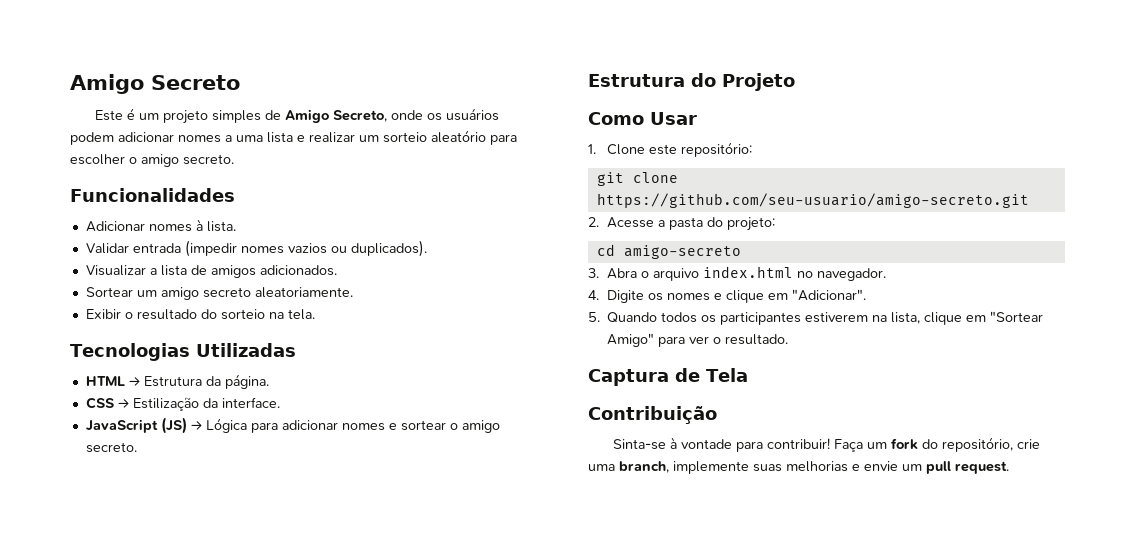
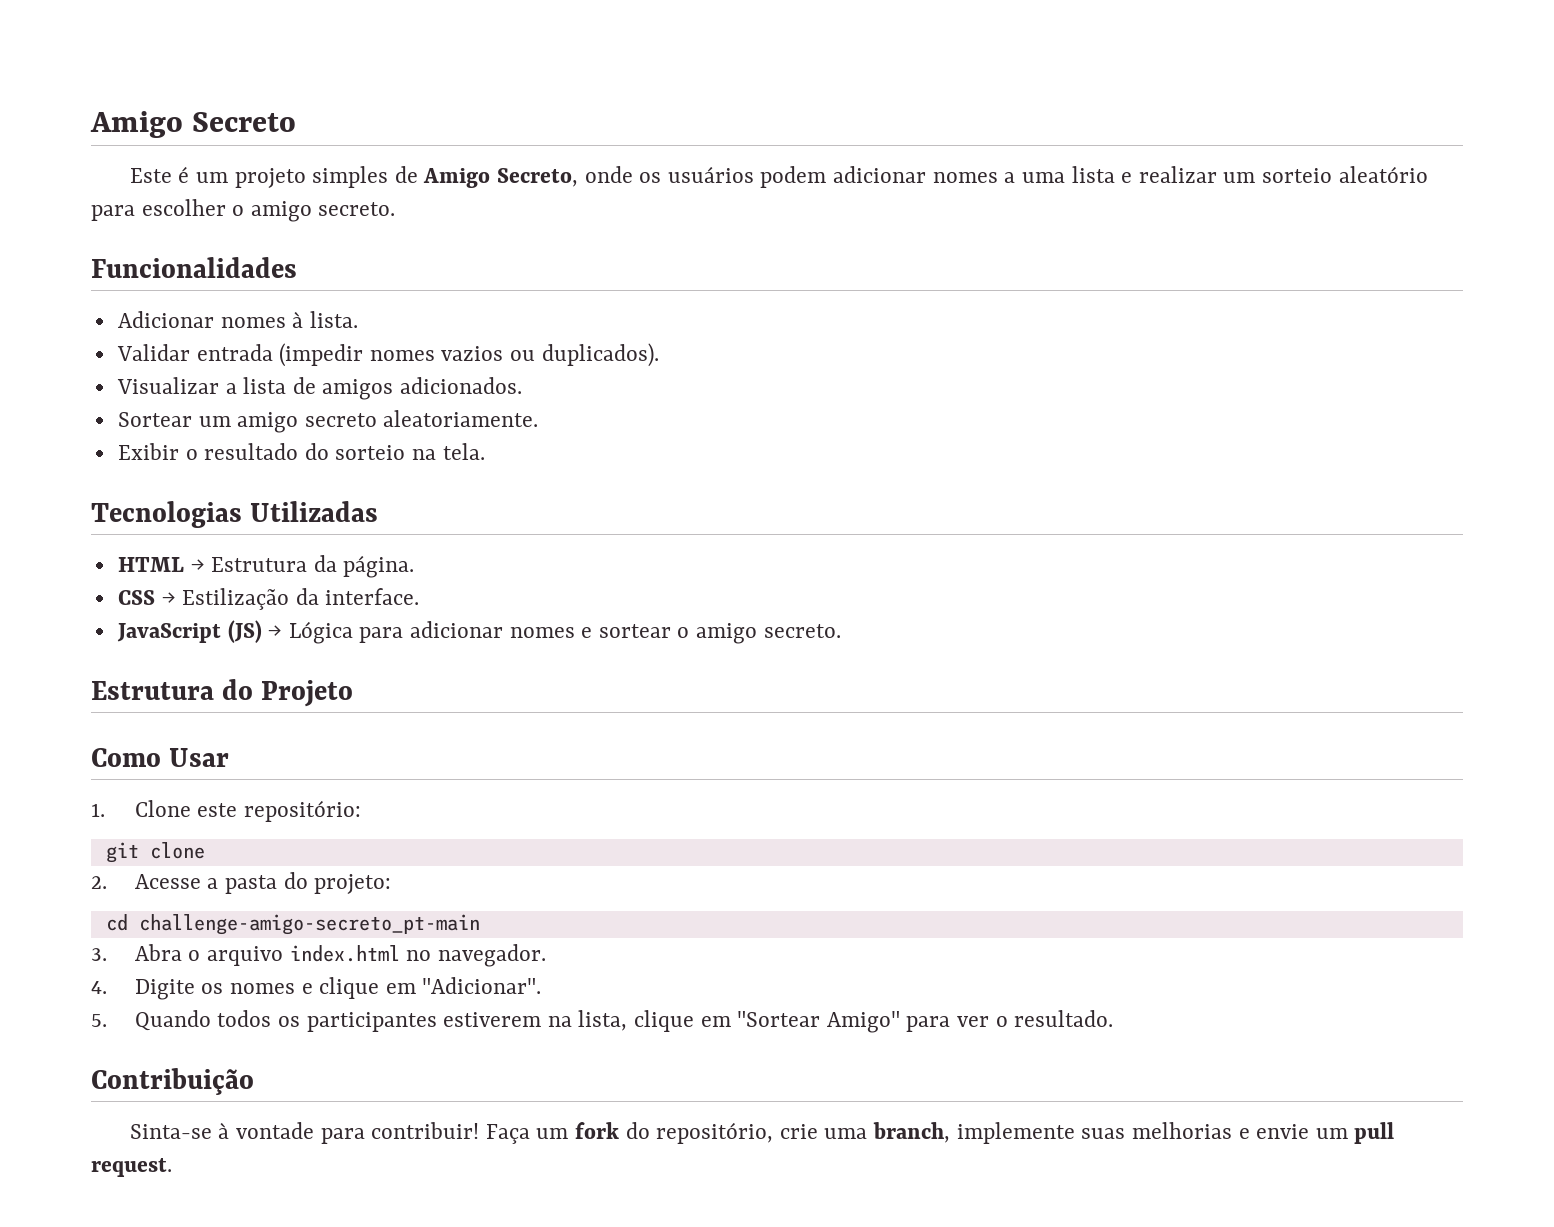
[596,193,1029,208] https://github.com/seu-usuario/amigo-secreto.git -> (205, 850) none
[623,245,741,259] amigo-secreto -> [138,914,480,935] challenge-amigo-secreto_pt-main
[588,368,748,386] // Captura de Tela -> (1114, 1018) none

